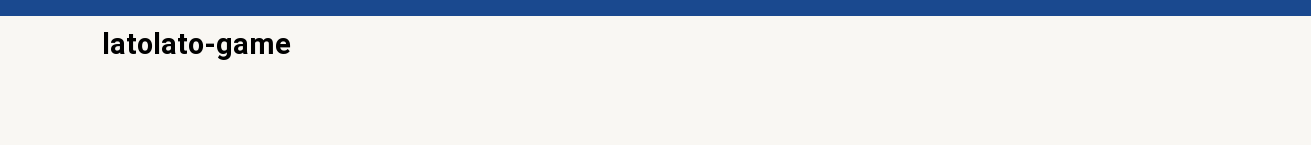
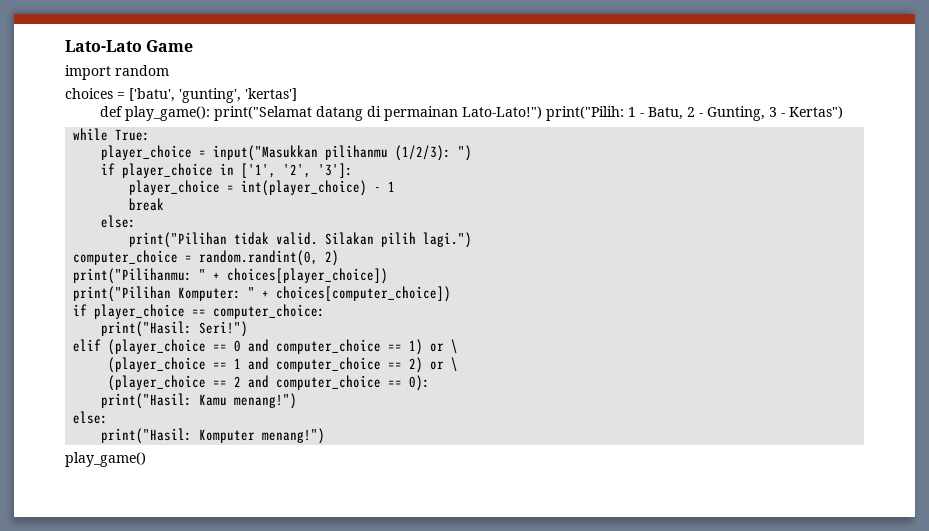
[102,32,291,60] latolato-game -> [65,40,194,52] [65,65,169,80] [65,88,297,103] [99,106,843,121] [73,128,151,141] [101,145,473,161] [101,163,354,178] [129,180,396,196] [129,198,165,211] [101,215,137,228] [129,232,473,248] [73,250,340,266] [73,268,389,284] [73,286,452,302] [73,304,326,319] [101,321,249,337] [73,339,459,355] [108,357,459,373] [108,375,431,391] [101,393,298,409] [73,411,109,424] [101,428,326,444] [65,452,146,467] Lato-Lato Game // import random // choices = ['batu', 'gunting', 'kertas'] // def play_game(): print("Selamat datang di permainan Lato-Lato!") print("Pilih: 1 - Batu, 2 - Gunting, 3 - Kertas") // while True: // player_choice = input("Masukkan pilihanmu (1/2/3): ") // if player_choice in ['1', '2', '3']: // player_choice = int(player_choice) - 1 // break // else: // print("Pilihan tidak valid. Silakan pilih lagi.") // computer_choice = random.randint(0, 2) // print("Pilihanmu: " + choices[player_choice]) // print("Pilihan Komputer: " + choices[computer_choice]) // if player_choice == computer_choice: // print("Hasil: Seri!") // elif (player_choice == 0 and computer_choice == 1) or \ // (player_choice == 1 and computer_choice == 2) or \ // (player_choice == 2 and computer_choice == 0): // print("Hasil: Kamu menang!") // else: // print("Hasil: Komputer menang!") // play_game()

